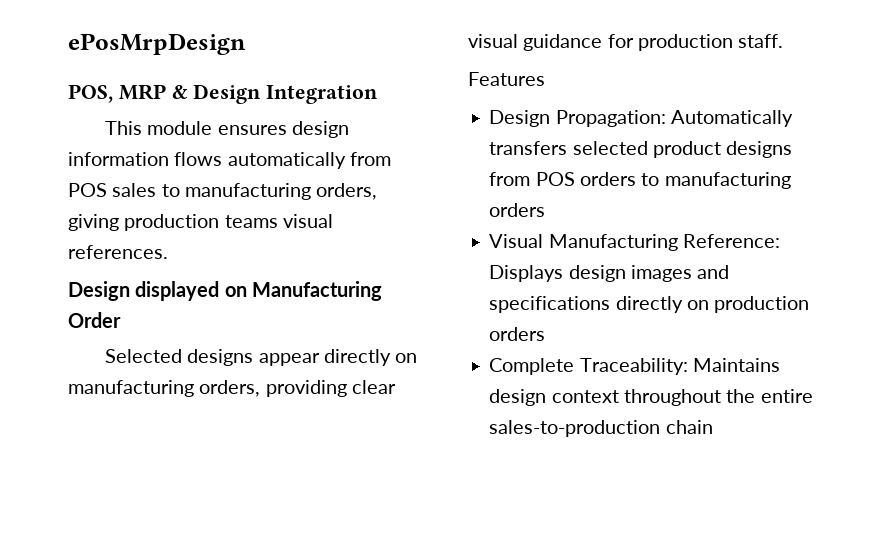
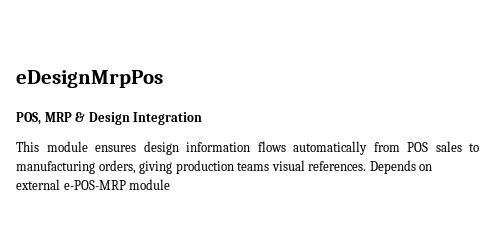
[68,33,246,55] ePosMrpDesign -> [16,70,163,88] eDesignMrpPos
[68,281,382,301] [68,312,121,328] [104,349,418,366] [68,380,396,397] [468,34,784,51] [468,72,545,86] [489,110,793,127] [489,141,793,158] [489,172,791,189] [489,203,546,217] [489,234,780,251] [489,265,730,282] [489,296,810,313] [489,327,546,341] [489,358,780,375] [489,389,813,406] [489,420,713,437] // Design displayed on Manufacturing Order // Selected designs appear directly on manufacturing orders, providing clear visual guidance for production staff. // Features // Design Propagation: Automatically transfers selected product designs from POS orders to manufacturing orders // Visual Manufacturing Reference: Displays design images and specifications directly on production orders // Complete Traceability: Maintains design context throughout the entire sales-to-production chain -> [369,160,433,174] [16,179,171,190] Depends on external e-POS-MRP module

